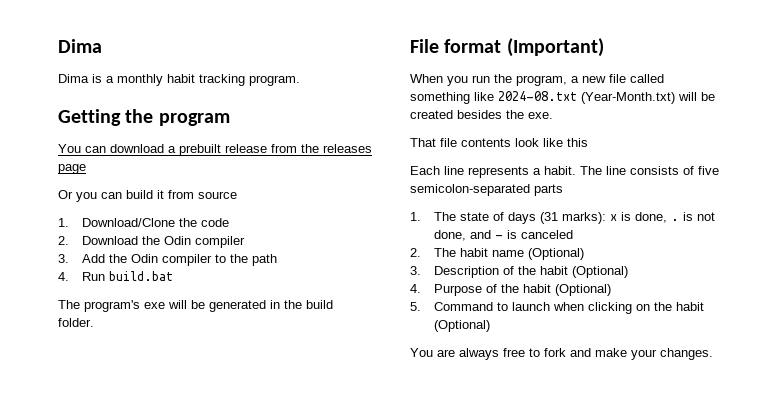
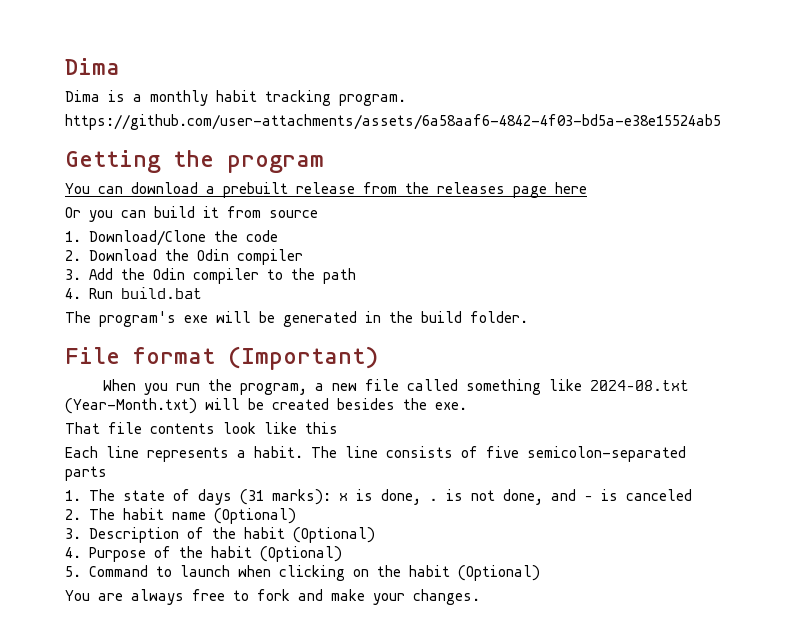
(300, 80) none -> [65,114,721,130] // https://github.com/user-attachments/assets/6a58aaf6-4842-4f03-bd5a-e38e15524ab5
(86, 169) none -> [555,182,587,194] here

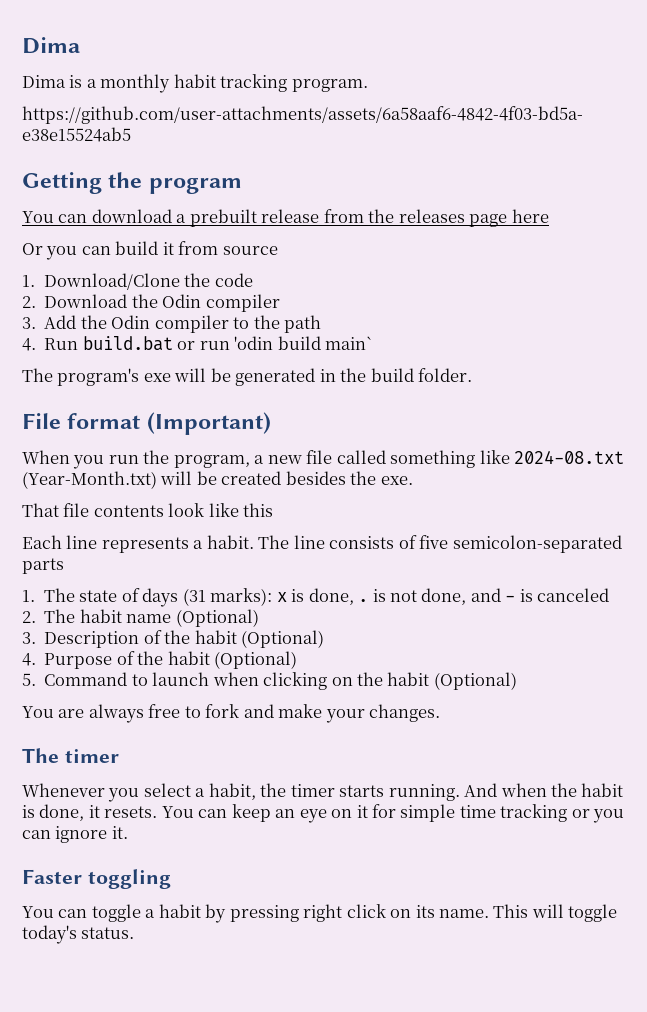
(202, 293) none -> [177,336,373,350] or run 'odin build main`
(480, 597) none -> [22,748,119,763] [22,783,624,802] [22,804,625,823] [22,826,128,843] [22,869,171,889] [22,904,618,923] [22,925,135,944] // The timer // Whenever you select a habit, the timer starts running. And when the habit is done, it resets. You can keep an eye on it for simple time tracking or you can ignore it. // Faster toggling // You can toggle a habit by pressing right click on its name. This will toggle today's status.

